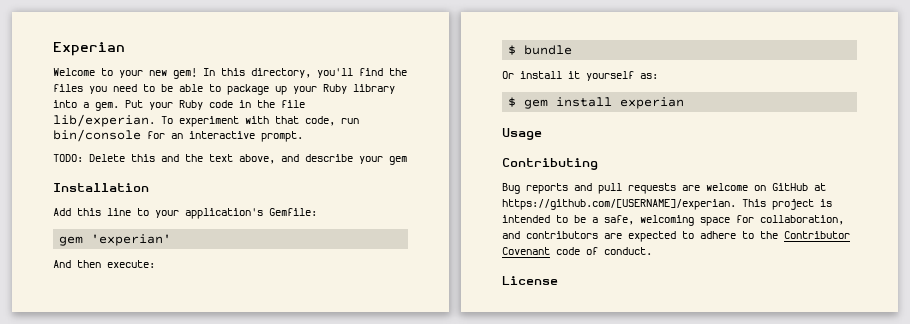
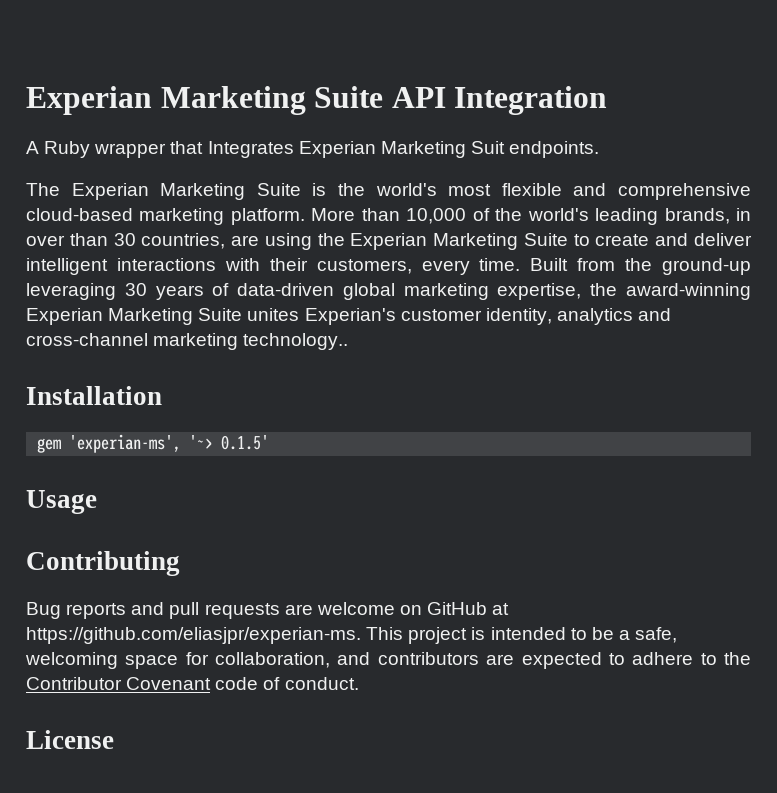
[53,42,125,56] [53,68,407,79] [53,84,395,95] [53,100,305,111] [53,114,359,127] [53,129,303,142] [53,154,407,165] [53,183,149,192] [53,208,317,219] [59,234,172,246] [53,260,155,268] [508,45,573,55] [502,71,658,81] [508,97,685,109] Experian // Welcome to your new gem! In this directory, you'll find the files you need to be able to package up your Ruby library into a gem. Put your Ruby code in the file lib/experian. To experiment with that code, run bin/console for an interactive prompt. // TODO: Delete this and the text above, and describe your gem // Installation // Add this line to your application's Gemfile: // gem 'experian' // And then execute: // $ bundle // Or install it yourself as: // $ gem install experian -> [26,86,608,115] [26,141,600,158] [26,183,752,200] [26,208,751,225] [26,233,752,250] [26,258,751,275] [26,283,751,300] [26,308,672,325] [26,333,349,350] [26,386,162,405] [37,434,270,453] Experian Marketing Suite API Integration // A Ruby wrapper that Integrates Experian Marketing Suit endpoints. // The Experian Marketing Suite is the world's most flexible and comprehensive cloud-based marketing platform. More than 10,000 of the world's leading brands, in over than 30 countries, are using the Experian Marketing Suite to create and deliver intelligent interactions with their customers, every time. Built from the ground-up leveraging 30 years of data-driven global marketing expertise, the award-winning Experian Marketing Suite unites Experian's customer identity, analytics and cross-channel marketing technology.. // Installation // gem 'experian-ms', '~> 0.1.5'
[502,199,736,210] https://github.com/[USERNAME]/experian. -> [26,627,361,644] https://github.com/eliasjpr/experian-ms.

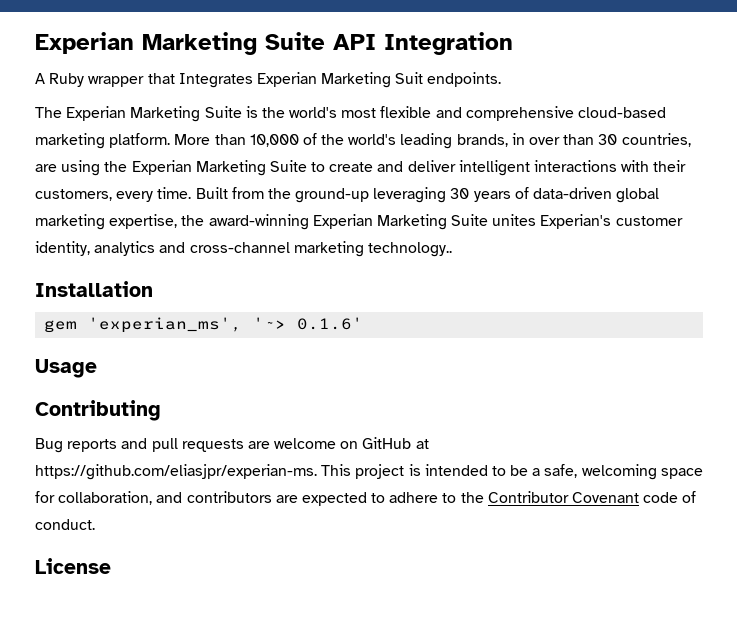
[69,434,270,453] 'experian-ms', '~> 0.1.5' -> [88,317,364,333] 'experian_ms', '~> 0.1.6'

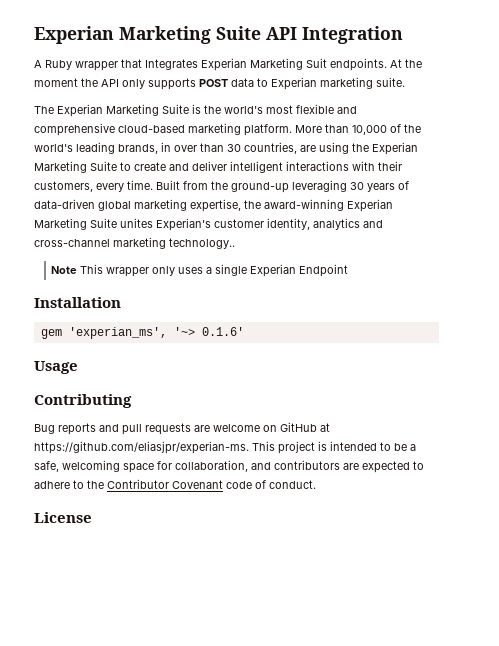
(502, 79) none -> [390,59,422,68] [34,77,405,90] At the moment the API only supports POST data to Experian marketing suite.
(452, 249) none -> [51,264,349,277] // Note This wrapper only uses a single Experian Endpoint

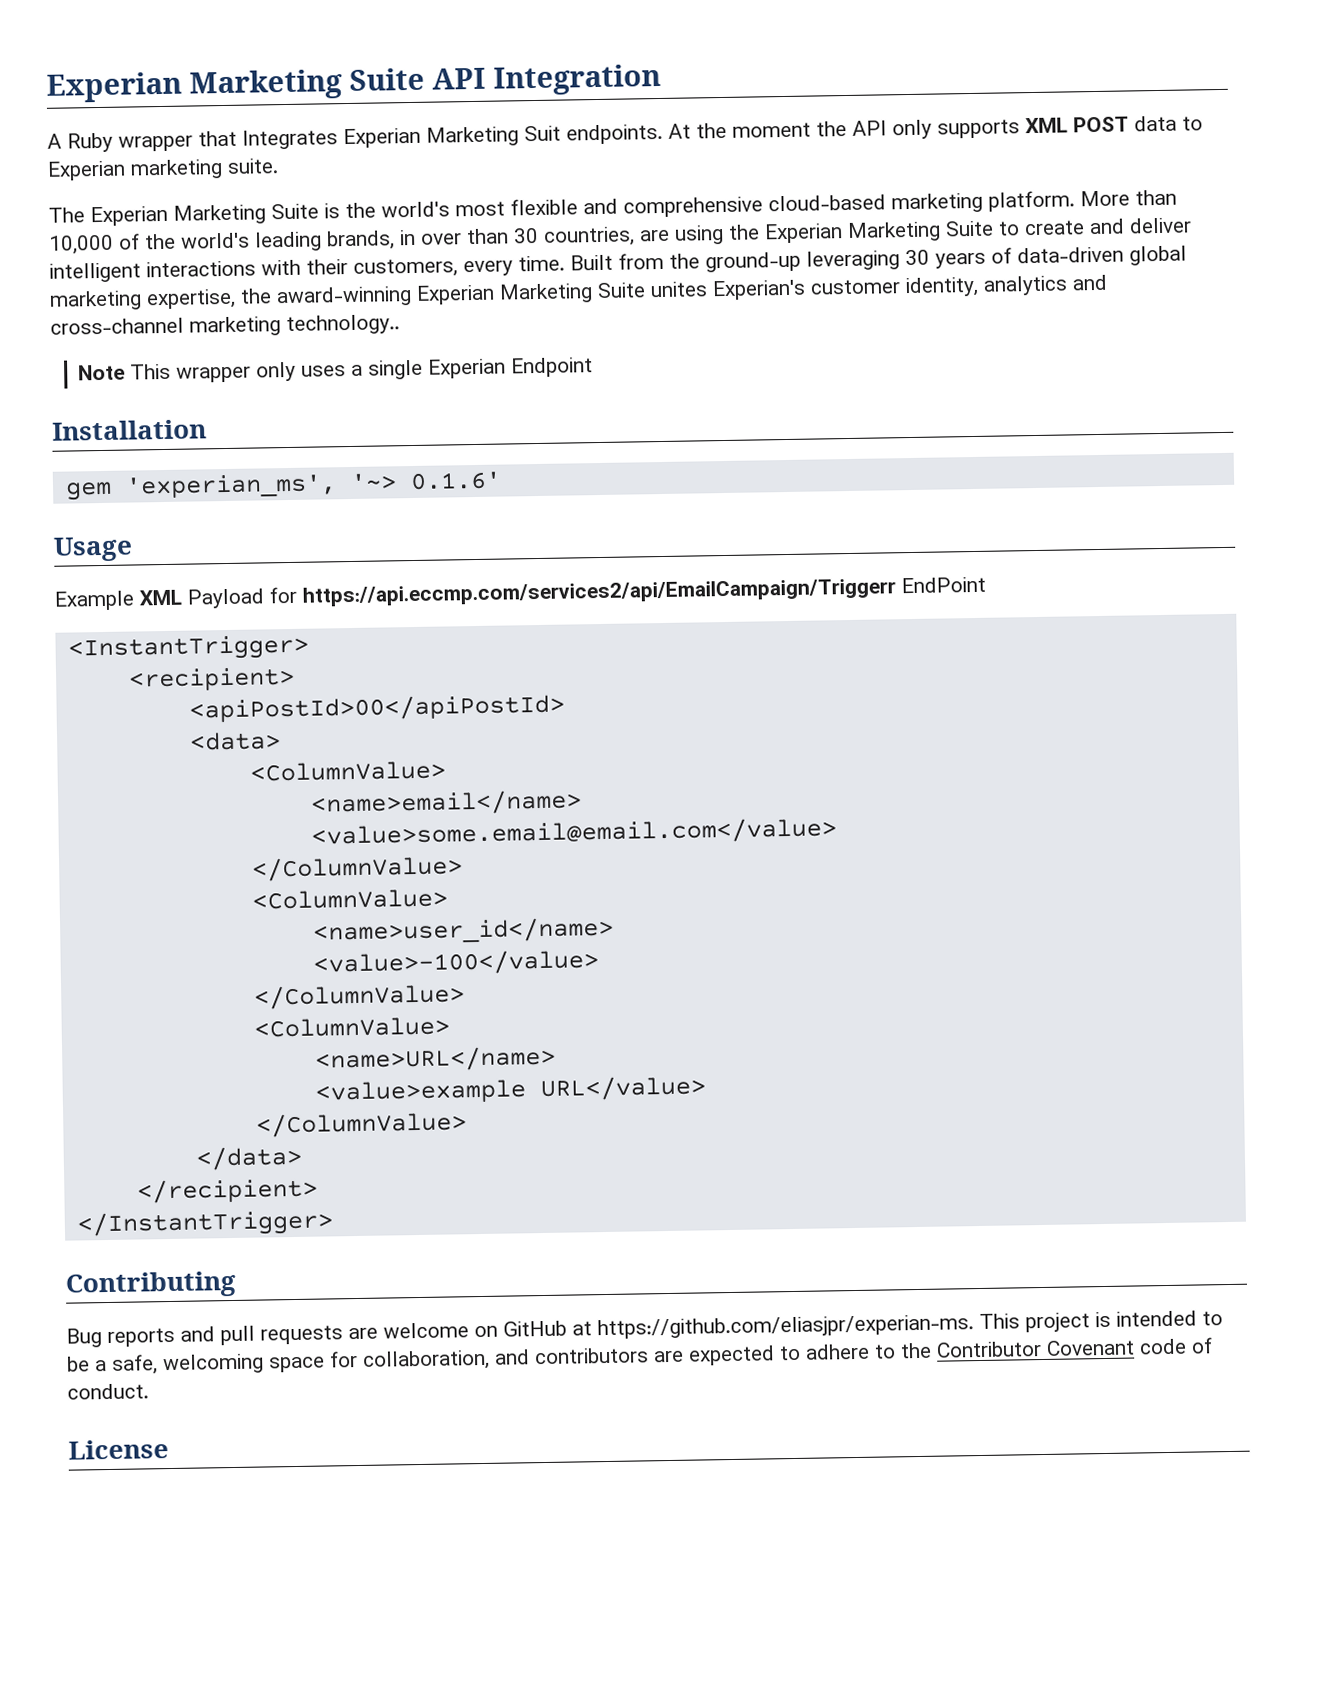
(196, 84) none -> [1025,117,1068,134] XML
(78, 367) none -> [54,576,986,611] [67,634,309,662] [127,666,295,692] [188,693,565,723] [188,731,281,751] [249,760,446,782] [309,789,582,817] [310,817,837,849] [251,855,463,882] [251,888,448,910] [312,916,614,945] [312,949,599,977] [253,983,465,1010] [253,1016,450,1038] [314,1045,556,1073] [314,1075,706,1105] [255,1111,467,1138] [195,1145,303,1171] [136,1177,318,1204] [76,1209,334,1238] // Example XML Payload for https://api.eccmp.com/services2/api/EmailCampaign/Triggerr EndPoint // <InstantTrigger> // <recipient> // <apiPostId>00</apiPostId> // <data> // <ColumnValue> // <name>email</name> // <value>some.email@email.com</value> // </ColumnValue> // <ColumnValue> // <name>user_id</name> // <value>-100</value> // </ColumnValue> // <ColumnValue> // <name>URL</name> // <value>example URL</value> // </ColumnValue> // </data> // </recipient> // </InstantTrigger>

